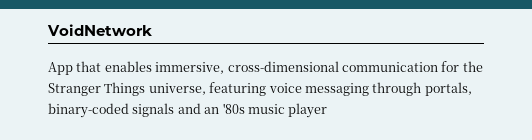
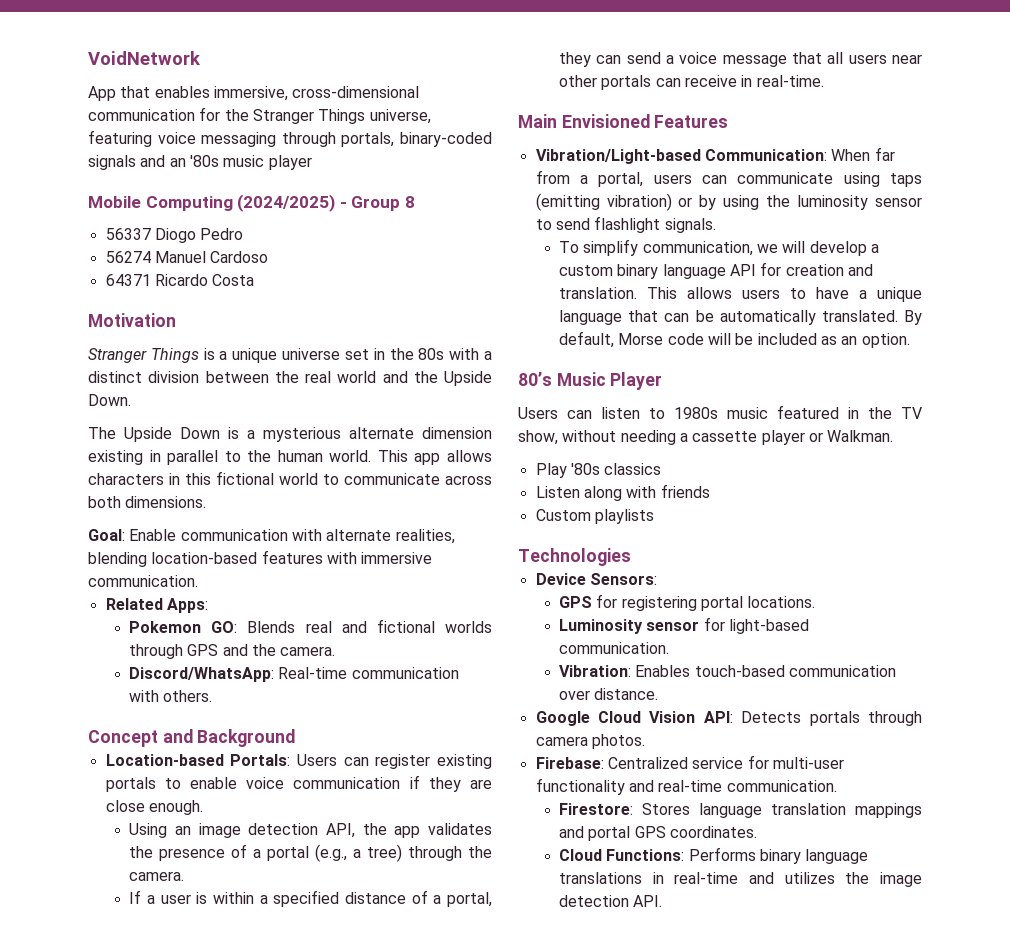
(328, 110) none -> [88,194,415,212] [105,228,244,243] [105,251,269,263] [105,274,255,286] [88,313,176,327] [88,348,492,363] [88,371,492,386] [88,394,131,406] [88,427,492,442] [88,450,492,465] [88,471,492,485] [88,496,207,508] [88,529,455,544] [88,550,433,567] [88,575,198,587] [105,598,208,613] [129,619,492,633] [129,644,336,659] [129,667,459,682] [129,690,213,702] [88,729,296,747] [105,754,492,769] [105,775,492,792] [105,800,203,815] [129,823,492,838] [129,844,493,862] [129,871,185,881] [129,890,492,907] [559,52,922,67] [559,75,824,90] [518,114,729,128] [535,147,895,164] [535,170,922,187] [535,193,922,211] [535,216,716,233] [559,239,880,256] [559,262,874,279] [559,287,922,302] [559,310,922,325] [559,331,910,348] [518,372,663,390] [518,405,922,419] [518,430,894,445] [535,463,662,478] [535,484,710,501] [535,509,654,524] [518,548,631,566] [535,573,657,585] [559,594,816,611] [559,617,810,634] [559,642,670,654] [559,665,897,677] [559,688,659,700] [535,711,922,726] [535,734,645,749] [535,755,844,769] [535,778,837,795] [559,803,922,818] [559,826,758,841] [559,847,869,864] [559,872,922,887] [559,895,663,907] // Mobile Computing (2024/2025) - Group 8 // 56337 Diogo Pedro // 56274 Manuel Cardoso // 64371 Ricardo Costa // Motivation // Stranger Things is a unique universe set in the 80s with a distinct division between the real world and the Upside Down. // The Upside Down is a mysterious alternate dimension existing in parallel to the human world. This app allows characters in this fictional world to communicate across both dimensions. // Goal: Enable communication with alternate realities, blending location-based features with immersive communication. // Related Apps: // Pokemon GO: Blends real and fictional worlds through GPS and the camera. // Discord/WhatsApp: Real-time communication with others. // Concept and Background // Location-based Portals: Users can register existing portals to enable voice communication if they are close enough. // Using an image detection API, the app validates the presence of a portal (e.g., a tree) through the camera. // If a user is within a specified distance of a portal, they can send a voice message that all users near other portals can receive in real-time. // Main Envisioned Features // Vibration/Light-based Communication: When far from a portal, users can communicate using taps (emitting vibration) or by using the luminosity sensor to send flashlight signals. // To simplify communication, we will develop a custom binary language API for creation and translation. This allows users to have a unique language that can be automatically translated. By default, Morse code will be included as an option. // 80’s Music Player // Users can listen to 1980s music featured in the TV show, without needing a cassette player or Walkman. // Play '80s classics // Listen along with friends // Custom playlists // Technologies // Device Sensors: // GPS for registering portal locations. // Luminosity sensor for light-based communication. // Vibration: Enables touch-based communication over distance. // Google Cloud Vision API: Detects portals through camera photos. // Firebase: Centralized service for multi-user functionality and real-time communication. // Firestore: Stores language translation mappings and portal GPS coordinates. // Cloud Functions: Performs binary language translations in real-time and utilizes the image detection API.

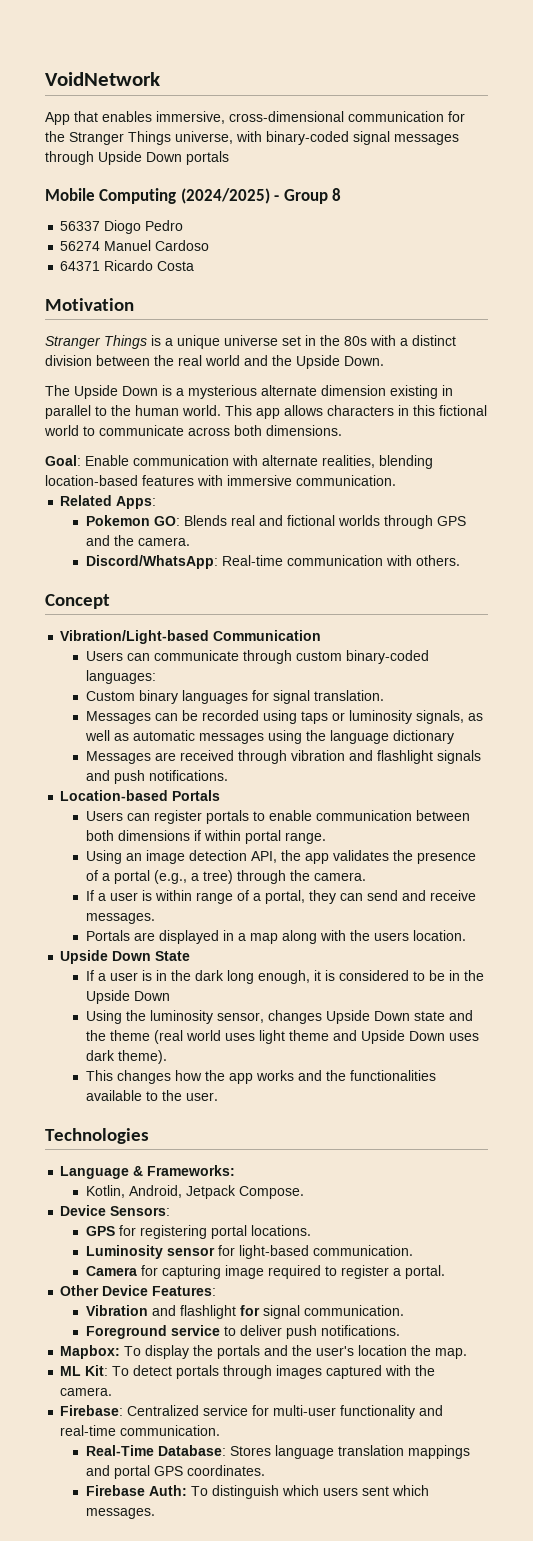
[88,130,492,147] [88,155,312,170] featuring voice messaging through portals, binary-coded signals and an '80s music player -> [236,131,459,145] [45,151,229,165] with binary-coded signal messages through Upside Down portals
[162,729,296,747] and Background -> [60,630,322,644] [85,650,429,664] [85,670,156,684] [85,690,384,704] [85,710,483,724] [84,730,454,744] [85,750,481,764] [85,770,228,784] // Vibration/Light-based Communication // Users can communicate through custom binary-coded languages: // Custom binary languages for signal translation. // Messages can be recorded using taps or luminosity signals, as well as automatic messages using the language dictionary // Messages are received through vibration and flashlight signals and push notifications.
[230,754,291,766] Portals: -> [172,790,221,801] Portals //
[436,754,492,769] existing -> (202, 817) none
[246,775,492,792] [105,800,203,815] voice communication if they are close enough. -> [315,810,470,821] [85,830,326,844] communication between both dimensions if within portal range.
[259,890,406,907] a specified distance -> [195,892,233,904] range
[666,52,922,67] [559,75,824,90] [518,114,729,128] [535,147,895,164] [535,170,922,187] [535,193,922,211] [535,216,716,233] [559,239,880,256] [559,262,874,279] [559,287,922,302] [559,310,922,325] [559,331,910,348] [518,372,663,390] [518,405,922,419] [518,430,894,445] [535,463,662,478] [535,484,710,501] [535,509,654,524] [518,548,631,566] a voice message that all users near other portals can receive in real-time. // Main Envisioned Features // Vibration/Light-based Communication: When far from a portal, users can communicate using taps (emitting vibration) or by using the luminosity sensor to send flashlight signals. // To simplify communication, we will develop a custom binary language API for creation and translation. This allows users to have a unique language that can be automatically translated. By default, Morse code will be included as an option. // 80’s Music Player // Users can listen to 1980s music featured in the TV show, without needing a cassette player or Walkman. // Play '80s classics // Listen along with friends // Custom playlists // Technologies -> [401,890,476,901] [85,913,155,924] [85,930,466,944] [60,950,191,964] [85,970,484,984] [85,990,170,1004] [85,1010,473,1024] [85,1030,479,1044] [85,1050,167,1064] [85,1070,436,1084] [85,1090,218,1101] [45,1128,149,1144] [60,1165,236,1179] [85,1185,304,1199] and receive messages. // Portals are displayed in a map along with the users location. // Upside Down State // If a user is in the dark long enough, it is considered to be in the Upside Down // Using the luminosity sensor, changes Upside Down state and the theme (real world uses light theme and Upside Down uses dark theme). // This changes how the app works and the functionalities available to the user. // Technologies // Language & Frameworks: // Kotlin, Android, Jetpack Compose.
[559,665,897,677] [559,688,659,700] [535,711,922,726] [535,734,645,749] Vibration: Enables touch-based communication over distance. // Google Cloud Vision API: Detects portals through camera photos. -> [85,1265,445,1279] [60,1285,217,1296] [85,1305,404,1319] [85,1325,400,1339] [60,1345,468,1359] [60,1365,436,1379] [60,1387,113,1396] Camera for capturing image required to register a portal. // Other Device Features: // Vibration and flashlight for signal communication. // Foreground service to deliver push notifications. // Mapbox: To display the portals and the user's location the map. // ML Kit: To detect portals through images captured with the camera.
[559,803,634,815] Firestore: -> [85,1445,226,1456] Real-Time Database:
[559,847,869,864] [559,872,922,887] [559,895,663,907] Cloud Functions: Performs binary language translations in real-time and utilizes the image detection API. -> [85,1485,429,1499] [85,1508,155,1519] Firebase Auth: To distinguish which users sent which messages.

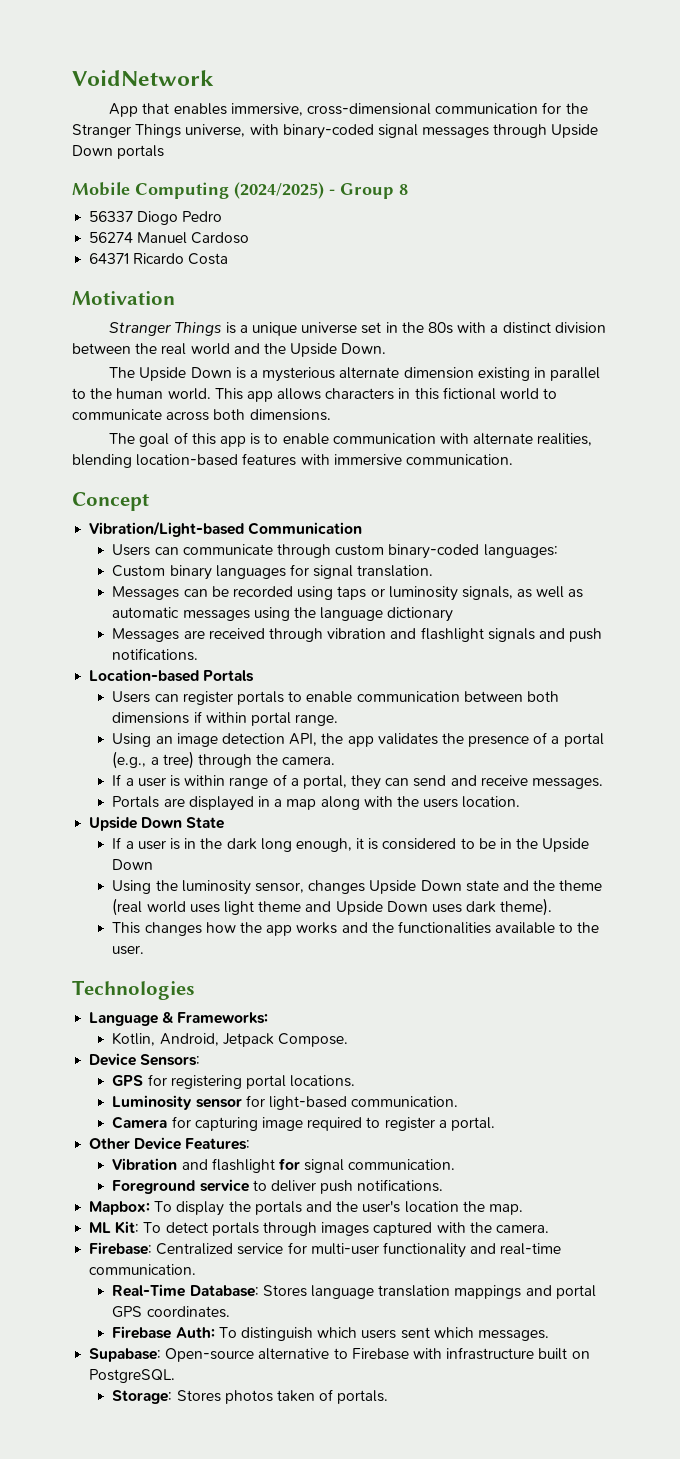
[45,455,129,466] Goal: Enable -> [109,432,329,447] The goal of this app is to enable
[60,495,157,509] [85,515,466,529] [85,535,190,546] [85,555,460,569] // Related Apps: // Pokemon GO: Blends real and fictional worlds through GPS and the camera. // Discord/WhatsApp: Real-time communication with others. -> (513, 459) none
(155, 1513) none -> [89,1347,590,1362] [89,1369,176,1383] [112,1389,389,1404] // Supabase: Open-source alternative to Firebase with infrastructure built on PostgreSQL. // Storage: Stores photos taken of portals.

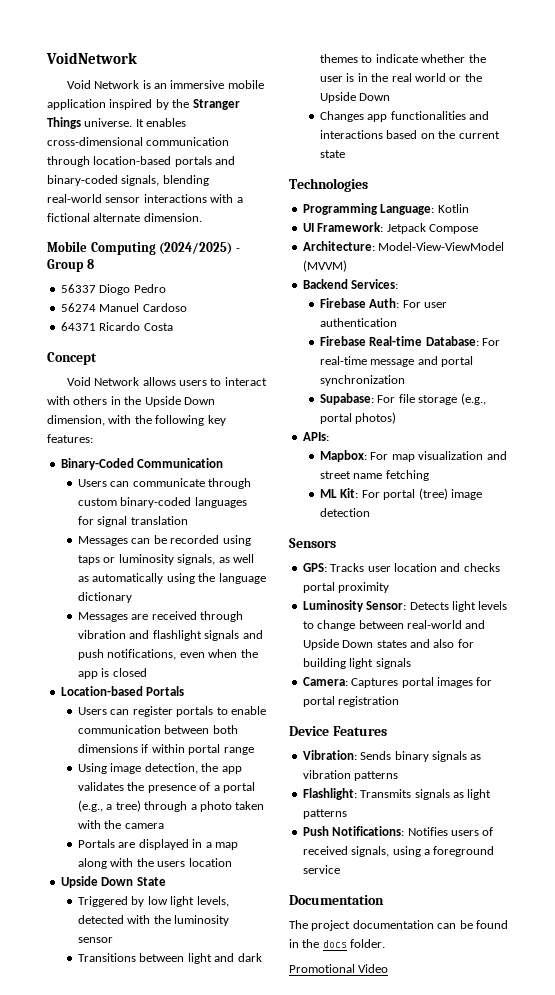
[109,102,588,117] [72,124,599,139] [72,145,165,159] App that enables immersive, cross-dimensional communication for the Stranger Things universe, with binary-coded signal messages through Upside Down portals -> [66,80,264,89] [47,99,240,110] [47,117,187,129] [47,137,230,146] [47,156,236,167] [47,175,209,186] [47,194,243,203] [47,213,202,222] Void Network is an immersive mobile application inspired by the Stranger Things universe. It enables cross-dimensional communication through location-based portals and binary-coded signals, blending real-world sensor interactions with a fictional alternate dimension.
[72,291,175,305] [109,322,606,336] [72,343,387,357] [109,367,601,382] [72,387,558,402] [72,409,331,421] [109,432,593,447] [72,453,513,468] [72,492,149,511] [89,521,245,537] Motivation // Stranger Things is a unique universe set in the 80s with a distinct division between the real world and the Upside Down. // The Upside Down is a mysterious alternate dimension existing in parallel to the human world. This app allows characters in this fictional world to communicate across both dimensions. // The goal of this app is to enable communication with alternate realities, blending location-based features with immersive communication. // Concept // Vibration/Light-based -> [47,352,97,365] [66,377,267,386] [47,396,215,407] [47,415,226,426] [47,434,93,443] [60,458,134,470] Concept // Void Network allows users to interact with others in the Upside Down dimension, with the following key features: // Binary-Coded
[483,544,558,558] [112,565,212,580] languages: // Custom binary -> (192, 502) none
[357,565,434,577] translation. -> [130,516,188,525] translation
[112,607,250,621] automatic messages -> [92,573,164,584] automatically
[112,648,199,661] notifications. -> [107,649,258,660] [78,668,147,679] notifications, even when the app is closed
[295,714,339,726] [112,733,318,747] range. // Using an image detection API, -> [223,747,254,755] [78,763,198,774] range // Using image detection,
[256,754,336,765] [112,774,604,790] the camera. // If a user is within range of a portal, they can send and receive messages. -> [190,801,265,812] [78,820,164,829] a photo taken with the camera
[462,796,521,808] location. -> [188,858,232,867] location
[112,837,590,852] [112,859,154,870] [112,880,603,895] [112,898,553,916] [112,921,600,936] [112,945,145,955] [72,980,195,1000] [89,1012,269,1026] [112,1032,349,1047] [89,1053,201,1066] [112,1074,356,1089] [112,1095,459,1110] [112,1116,495,1131] [89,1137,251,1150] [112,1158,456,1173] [112,1179,444,1194] [89,1201,523,1216] [89,1221,549,1236] [89,1242,562,1258] [89,1264,197,1275] [112,1284,596,1299] [112,1306,230,1318] [112,1326,549,1341] [89,1347,590,1362] [89,1369,176,1383] [112,1389,389,1404] If a user is in the dark long enough, it is considered to be in the Upside Down // Using the luminosity sensor, changes Upside Down state and the theme (real world uses light theme and Upside Down uses dark theme). // This changes how the app works and the functionalities available to the user. // Technologies // Language & Frameworks: // Kotlin, Android, Jetpack Compose. // Device Sensors: // GPS for registering portal locations. // Luminosity sensor for light-based communication. // Camera for capturing image required to register a portal. // Other Device Features: // Vibration and flashlight for signal communication. // Foreground service to deliver push notifications. // Mapbox: To display the portals and the user's location the map. // ML Kit: To detect portals through images captured with the camera. // Firebase: Centralized service for multi-user functionality and real-time communication. // Real-Time Database: Stores language translation mappings and portal GPS coordinates. // Firebase Auth: To distinguish which users sent which messages. // Supabase: Open-source alternative to Firebase with infrastructure built on PostgreSQL. // Storage: Stores photos taken of portals. -> [78,896,229,907] [78,915,230,926] [78,937,114,943] [78,953,262,964] [320,54,486,63] [320,73,482,82] [320,92,391,103] [320,111,490,122] [320,130,500,139] [320,150,346,158] [289,178,368,192] [302,203,469,215] [302,222,478,234] [302,241,505,251] [302,260,347,272] [302,279,399,289] [320,298,448,308] [320,318,398,327] [320,336,501,346] [320,356,474,367] [320,375,406,386] [320,393,486,405] [320,412,397,424] [302,432,329,441] [320,450,507,462] [320,470,429,481] [320,488,482,500] [320,508,371,517] [289,538,336,548] [302,563,500,572] [302,582,390,593] [302,600,508,612] [302,620,486,631] [302,639,474,650] [302,658,411,669] [302,677,493,688] [302,696,400,707] [289,726,387,736] [302,750,482,762] [302,770,399,781] [302,788,492,800] [302,809,347,819] [302,826,494,836] [302,846,495,857] [302,865,340,874] [289,895,384,905] [289,920,508,931] [289,939,386,948] [289,964,389,973] Triggered by low light levels, detected with the luminosity sensor // Transitions between light and dark themes to indicate whether the user is in the real world or the Upside Down // Changes app functionalities and interactions based on the current state // Technologies // Programming Language: Kotlin // UI Framework: Jetpack Compose // Architecture: Model-View-ViewModel (MVVM) // Backend Services: // Firebase Auth: For user authentication // Firebase Real-time Database: For real-time message and portal synchronization // Supabase: For file storage (e.g., portal photos) // APIs: // Mapbox: For map visualization and street name fetching // ML Kit: For portal (tree) image detection // Sensors // GPS: Tracks user location and checks portal proximity // Luminosity Sensor: Detects light levels to change between real-world and Upside Down states and also for building light signals // Camera: Captures portal images for portal registration // Device Features // Vibration: Sends binary signals as vibration patterns // Flashlight: Transmits signals as light patterns // Push Notifications: Notifies users of received signals, using a foreground service // Documentation // The project documentation can be found in the docs folder. // Promotional Video

